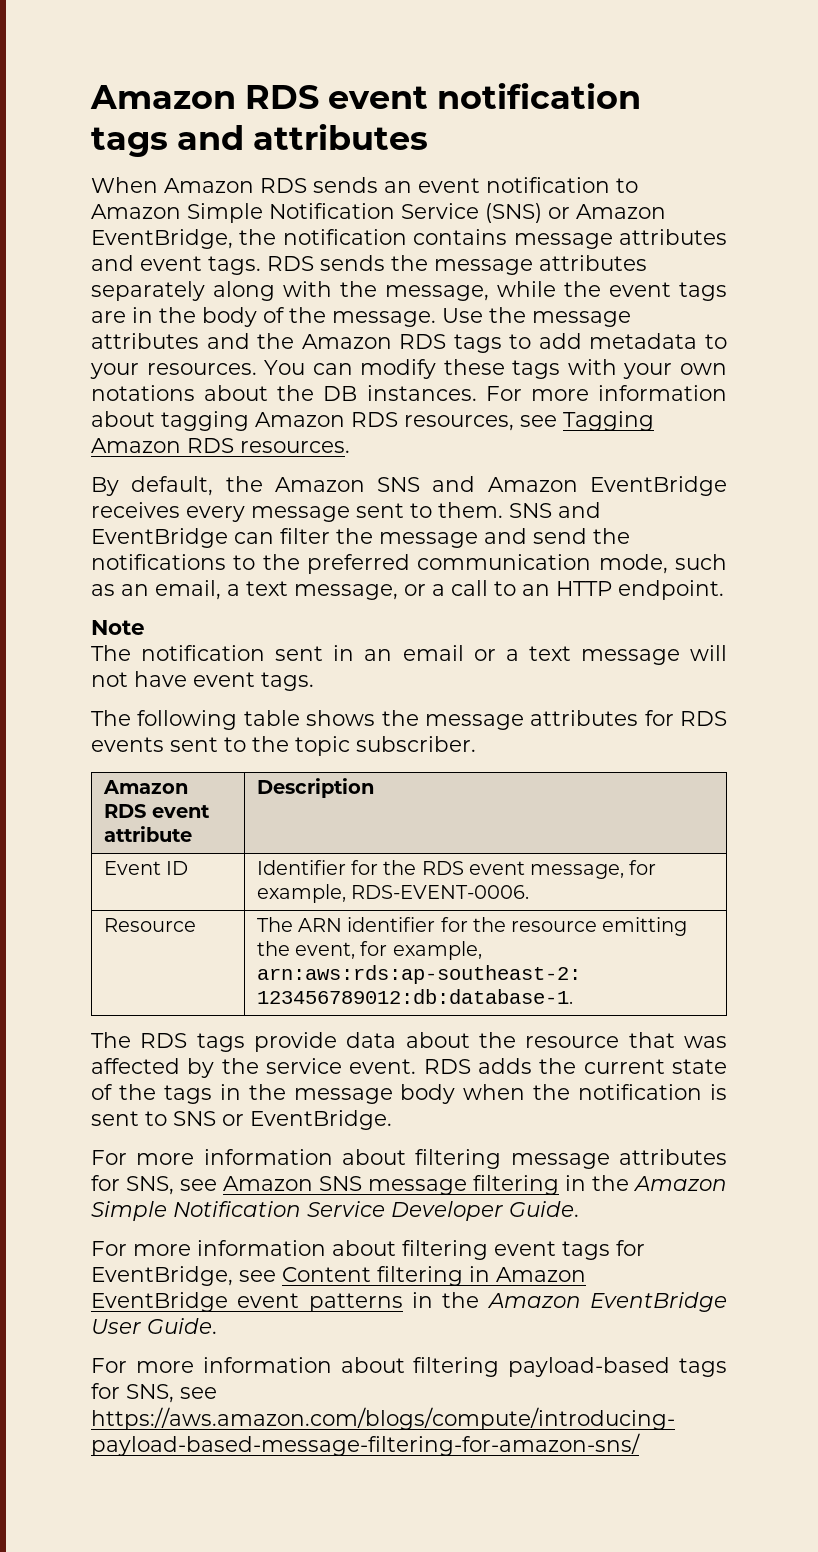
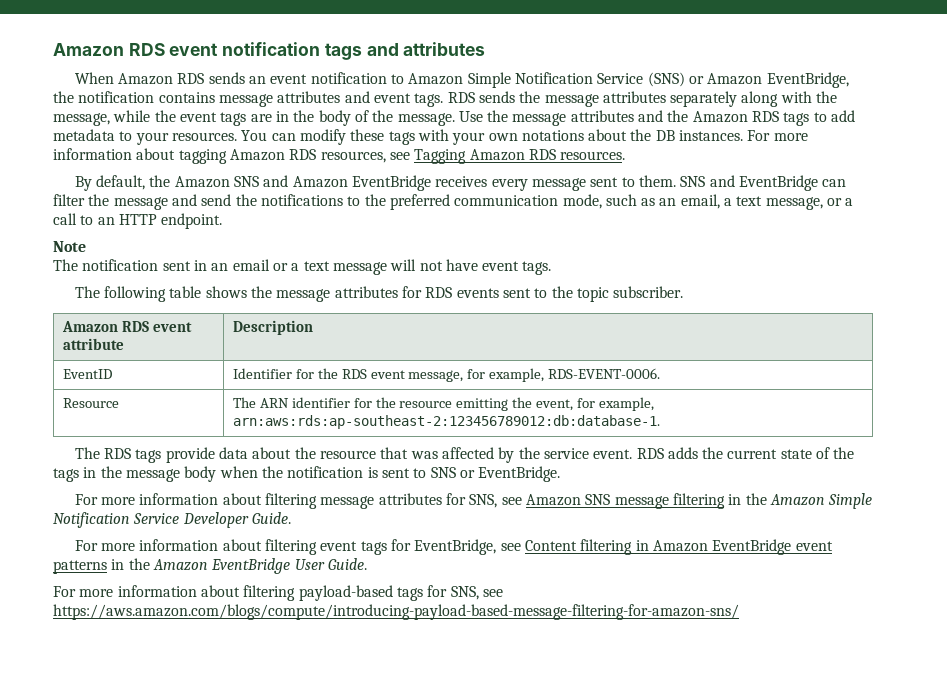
[103,861,188,875] Event ID -> [62,369,112,379] EventID

